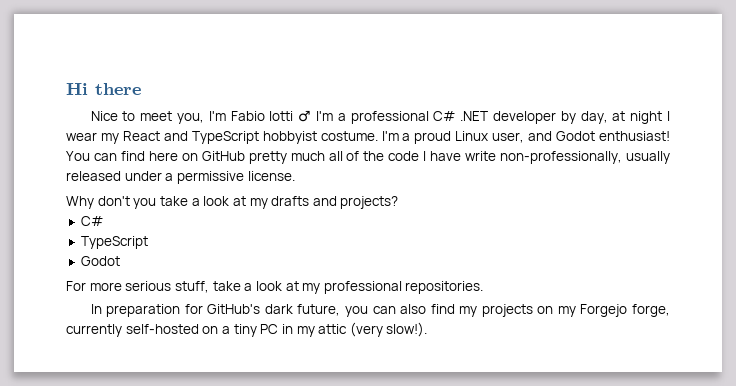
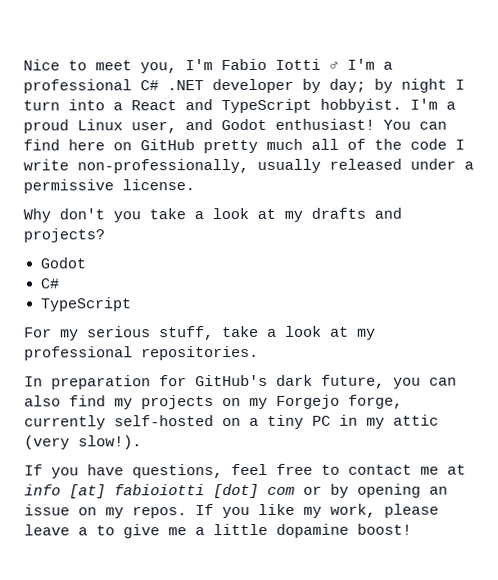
[66,83,141,95] Hi there // -> (23, 65) none
[580,111,670,124] [66,132,119,144] day, at night I wear my -> [329,78,465,93] [23,99,123,111] day; by night I turn into a
[262,131,378,144] hobbyist costume. -> [320,98,402,113] hobbyist.
[430,151,462,161] have -> (465, 144) none
(399, 202) none -> [39,257,86,269] // Godot
[80,256,120,266] // Godot -> (132, 304) none
[89,282,122,291] more -> [60,329,79,341] my
(428, 329) none -> [24,463,466,479] [24,483,448,499] [24,503,439,519] [24,523,412,539] // If you have questions, feel free to contact me at info [at] fabioiotti [dot] com or by opening an issue on my repos. If you like my work, please leave a to give me a little dopamine boost!

